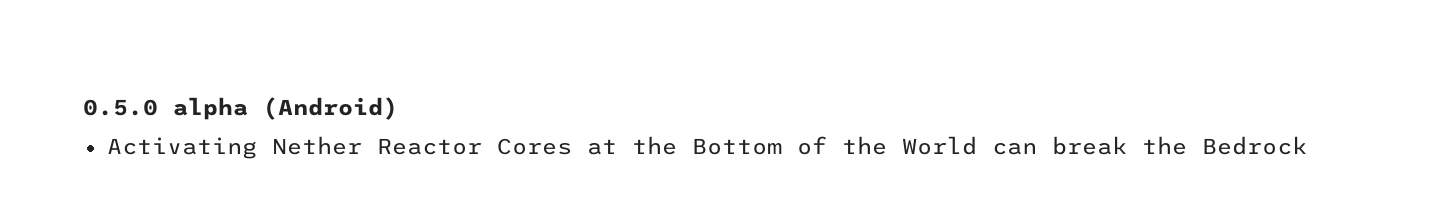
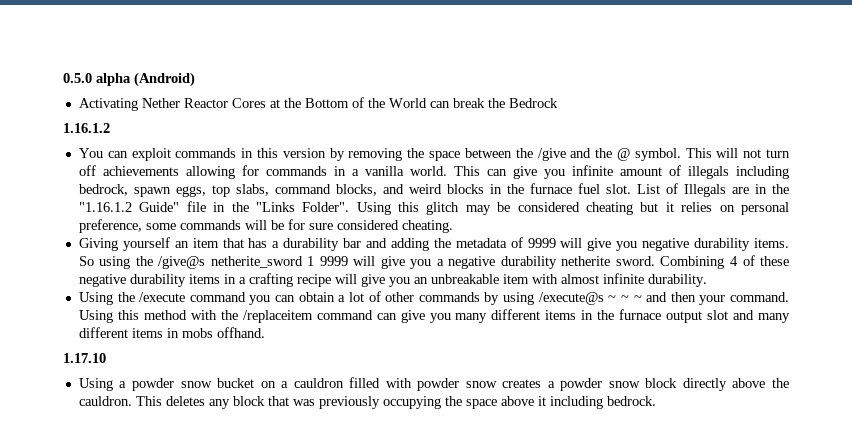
(1307, 145) none -> [63,123,110,133] [78,148,791,161] [78,165,789,179] [78,183,790,197] [78,201,789,215] [78,219,453,233] [78,237,789,251] [78,255,789,269] [78,273,707,287] [78,291,790,305] [78,309,791,323] [78,327,265,338] [63,353,106,363] [78,377,789,391] [78,396,656,409] // 1.16.1.2 // You can exploit commands in this version by removing the space between the /give and the @ symbol. This will not turn off achievements allowing for commands in a vanilla world. This can give you infinite amount of illegals including bedrock, spawn eggs, top slabs, command blocks, and weird blocks in the furnace fuel slot. List of Illegals are in the "1.16.1.2 Guide" file in the "Links Folder". Using this glitch may be considered cheating but it relies on personal preference, some commands will be for sure considered cheating. // Giving yourself an item that has a durability bar and adding the metadata of 9999 will give you negative durability items. So using the /give@s netherite_sword 1 9999 will give you a negative durability netherite sword. Combining 4 of these negative durability items in a crafting recipe will give you an unbreakable item with almost infinite durability. // Using the /execute command you can obtain a lot of other commands by using /execute@s ~ ~ ~ and then your command. Using this method with the /replaceitem command can give you many different items in the furnace output slot and many different items in mobs offhand. // 1.17.10 // Using a powder snow bucket on a cauldron filled with powder snow creates a powder snow block directly above the cauldron. This deletes any block that was previously occupying the space above it including bedrock.

